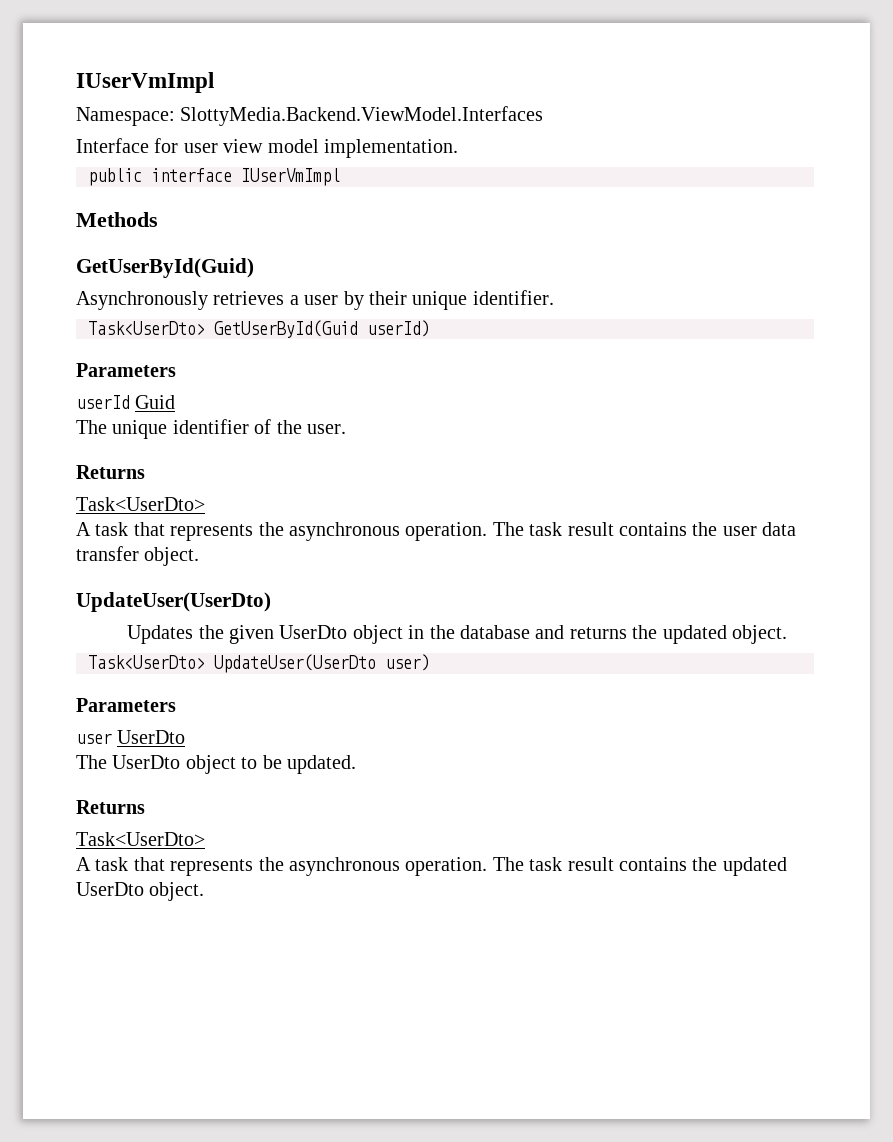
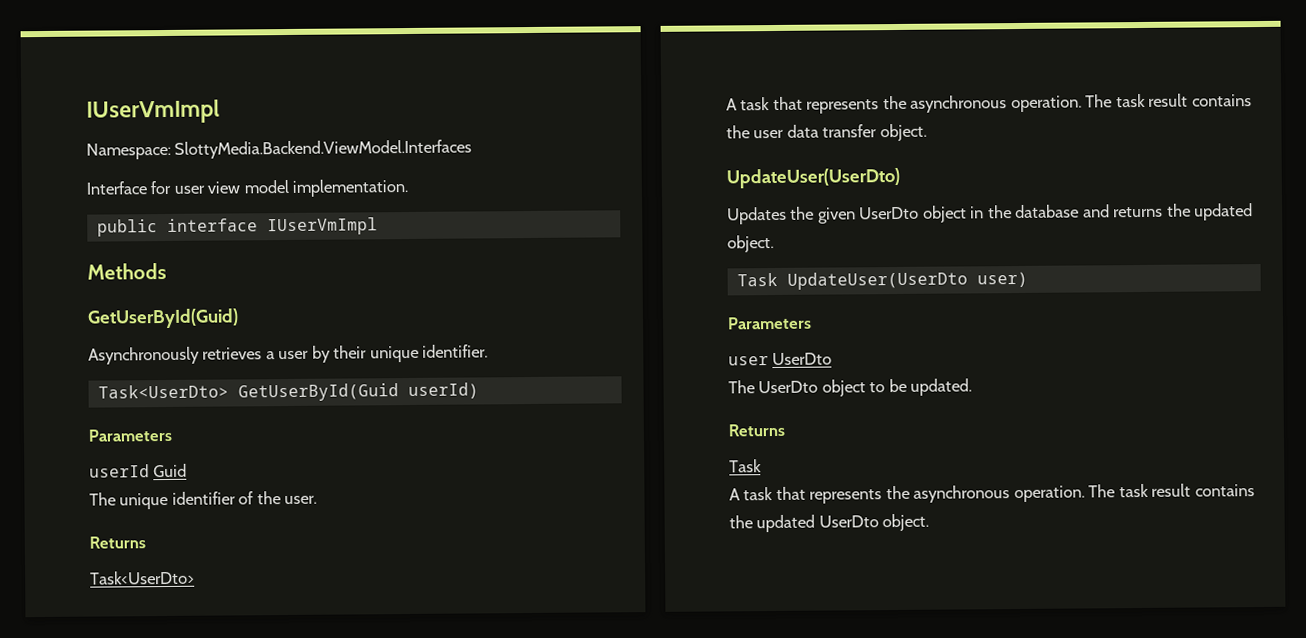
[88,655,205,669] Task<UserDto> -> [736,272,778,287] Task
[76,832,205,846] Task<UserDto> -> [729,459,762,473] Task

